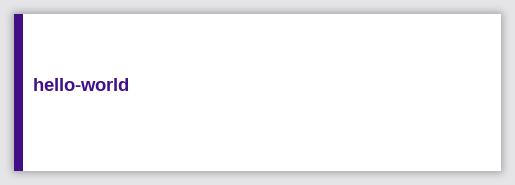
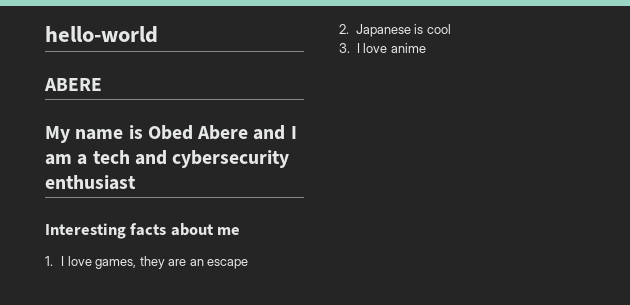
(129, 84) none -> [44,78,102,91] [45,125,297,143] [45,150,290,168] [45,175,136,190] [45,223,241,239] [45,256,249,269] [339,24,451,37] [339,43,426,53] // ABERE // My name is Obed Abere and I am a tech and cybersecurity enthusiast // Interesting facts about me // 1. I love games, they are an escape // 2. Japanese is cool // 3. I love anime

